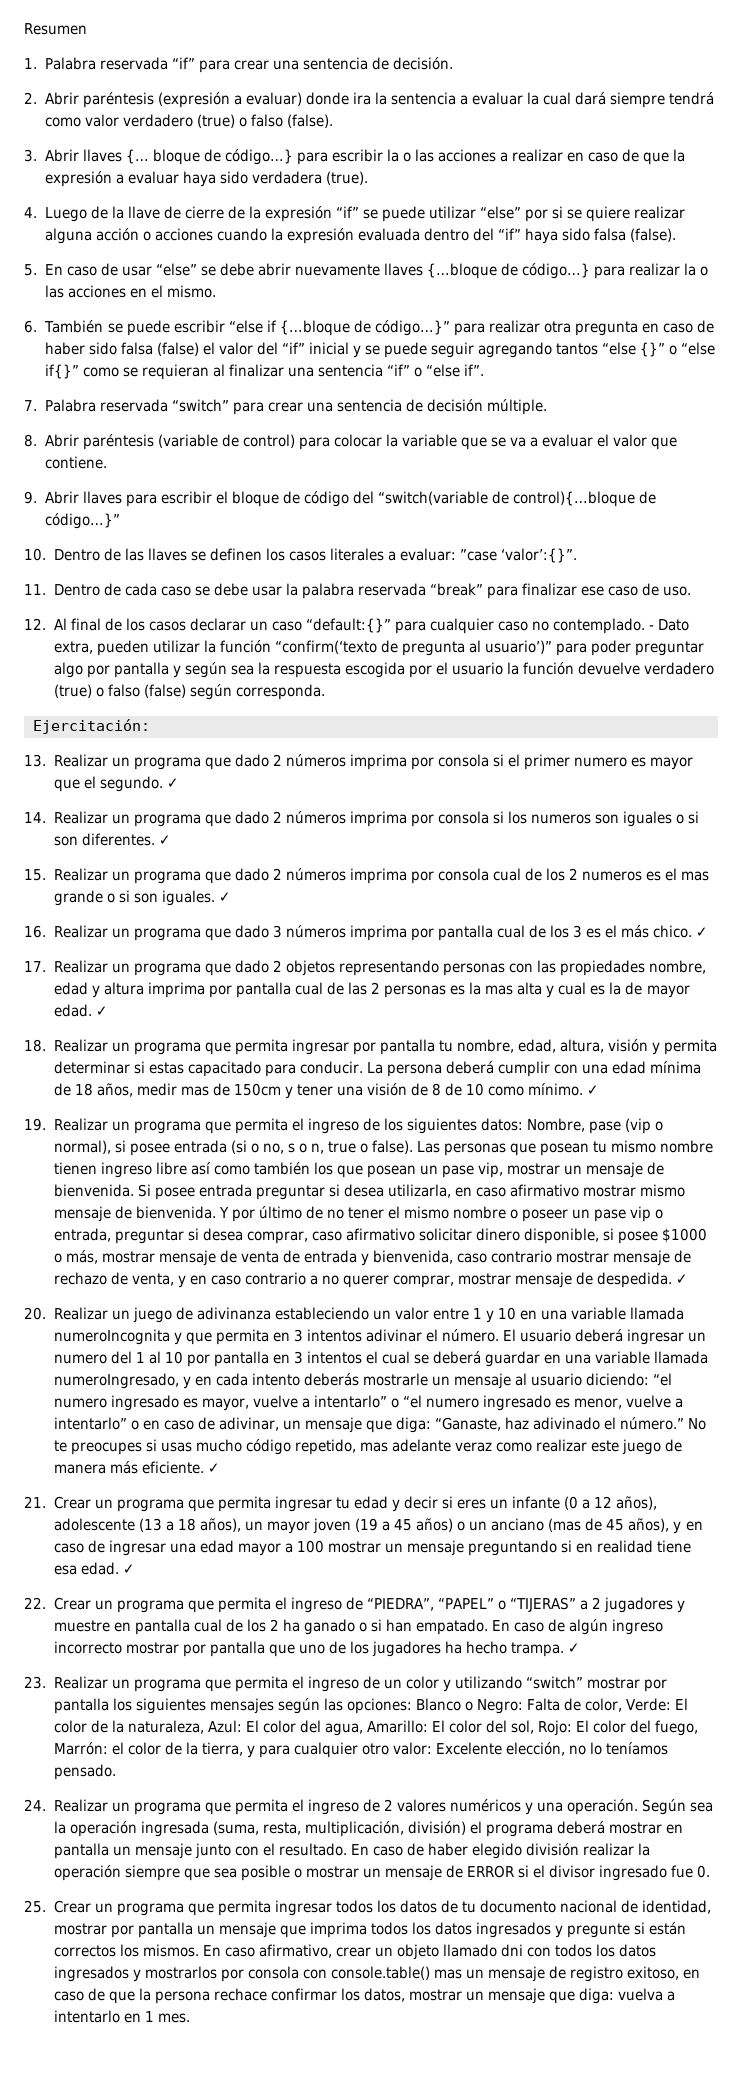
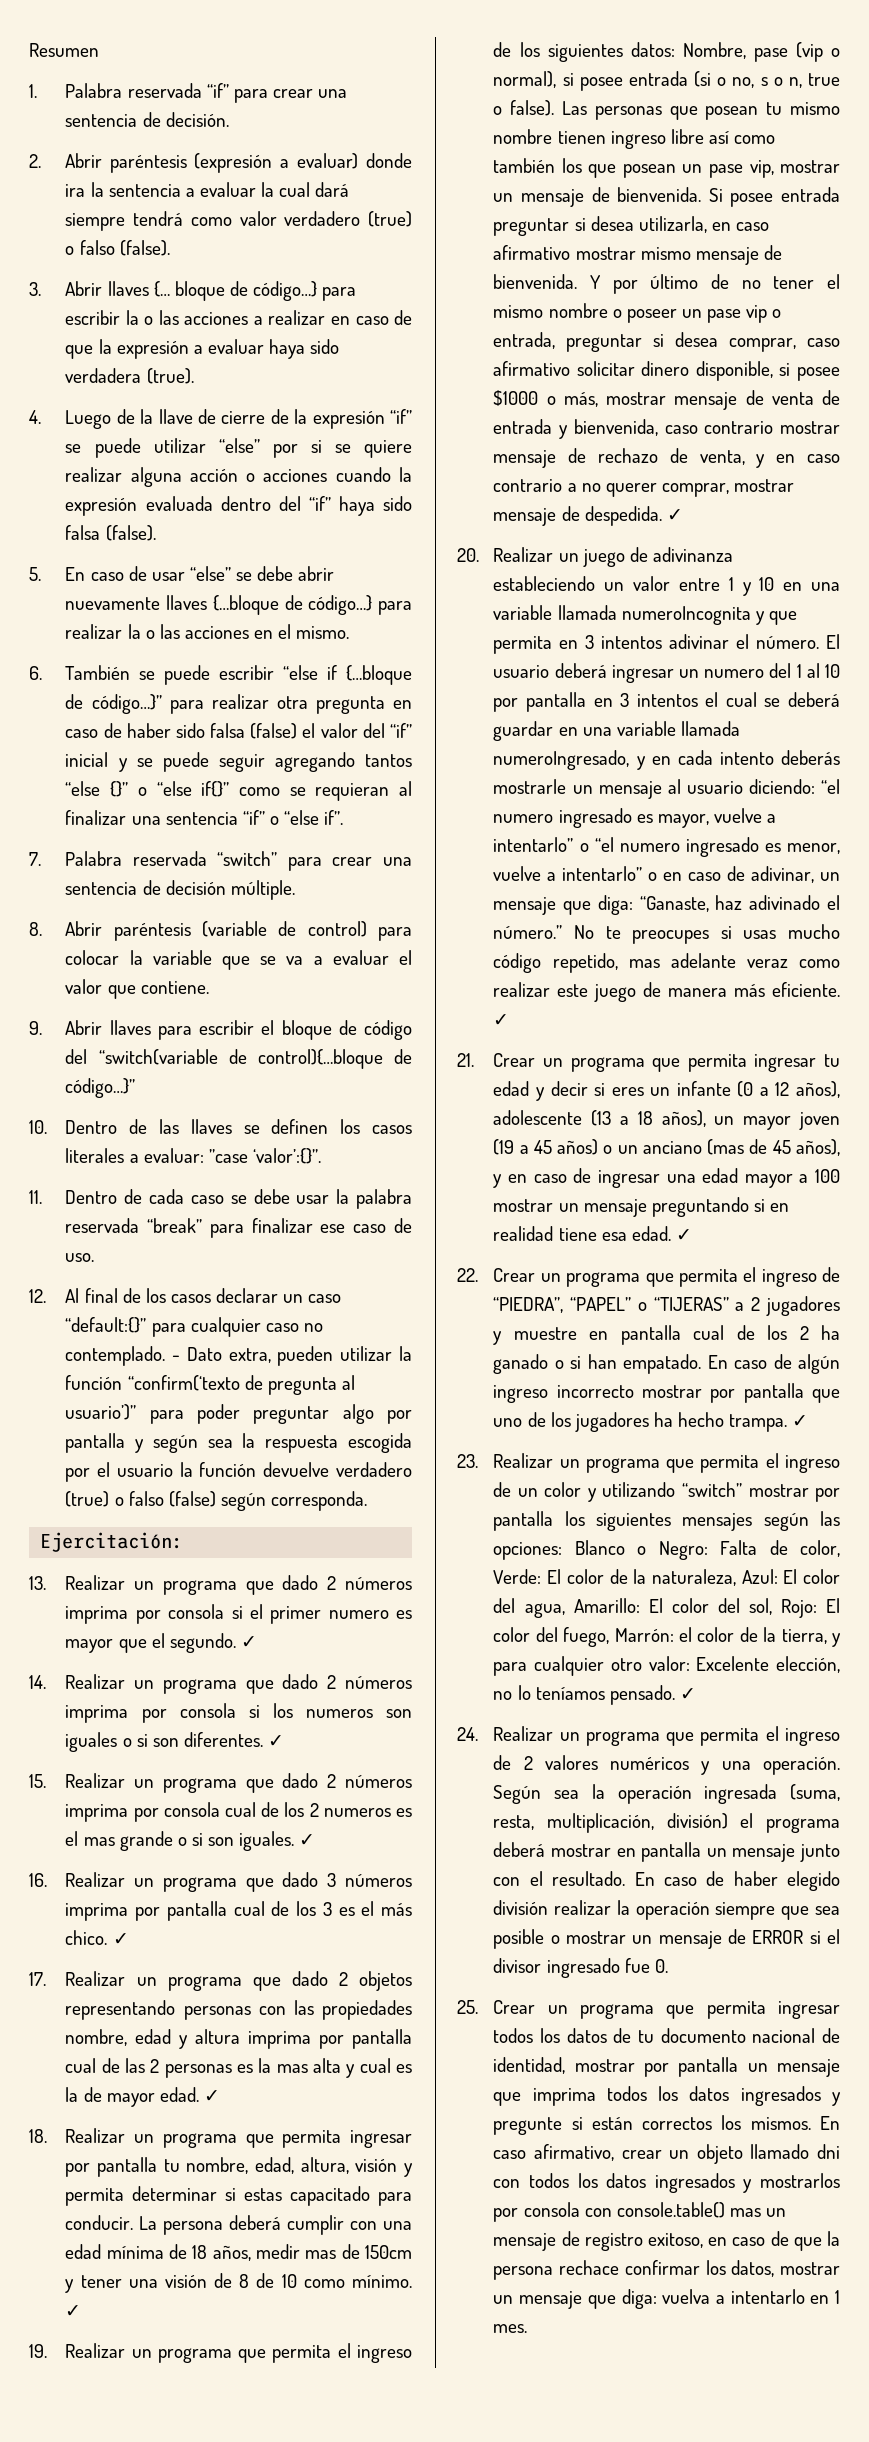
(116, 1772) none -> [679,1688,696,1700] ✓

